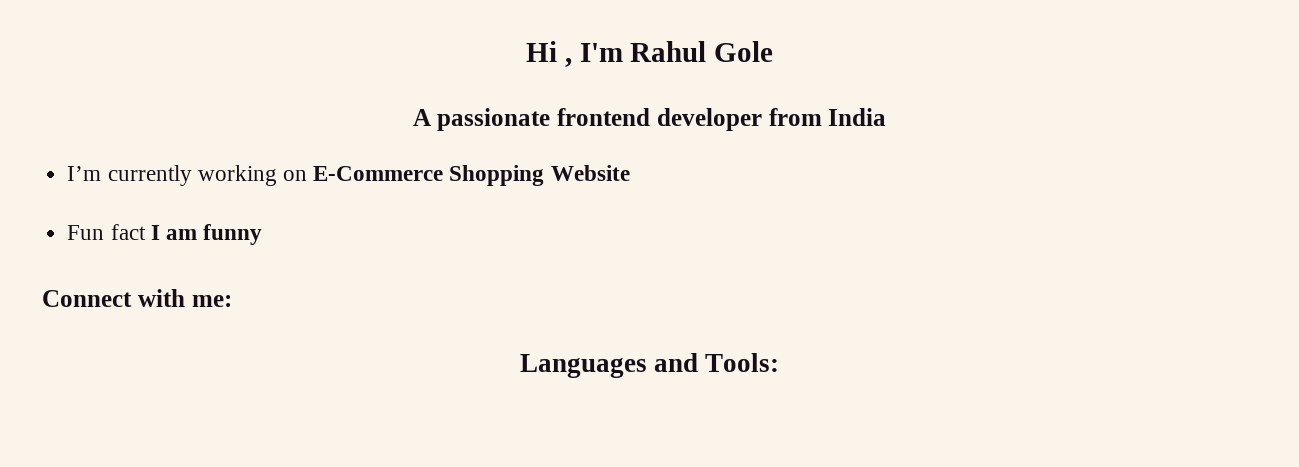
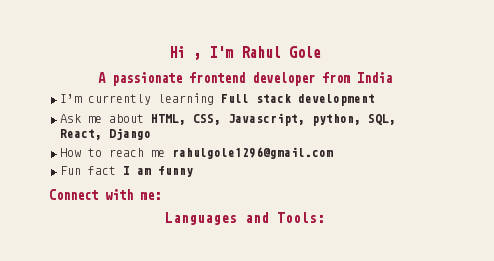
[197,165,630,186] working on E-Commerce Shopping Website -> [158,93,375,106] [60,113,396,126] [60,128,151,140] [60,147,333,159] learning Full stack development // Ask me about HTML, CSS, Javascript, python, SQL, React, Django // How to reach me rahulgole1296@gmail.com

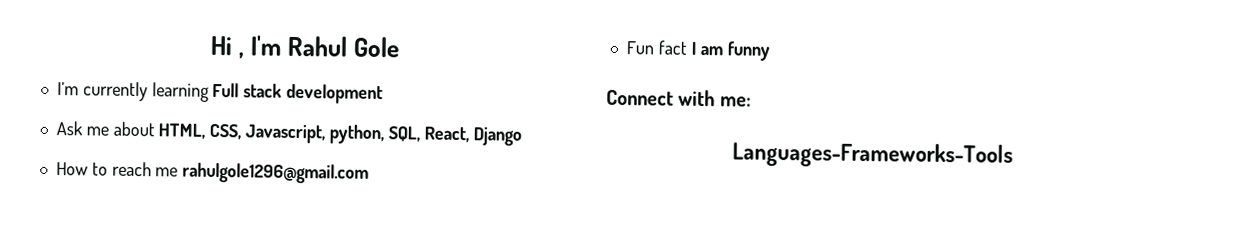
[98,72,392,86] // A passionate frontend developer from India -> (400, 47) none
[165,212,325,225] Languages and Tools: -> [732,141,1014,169] Languages-Frameworks-Tools

